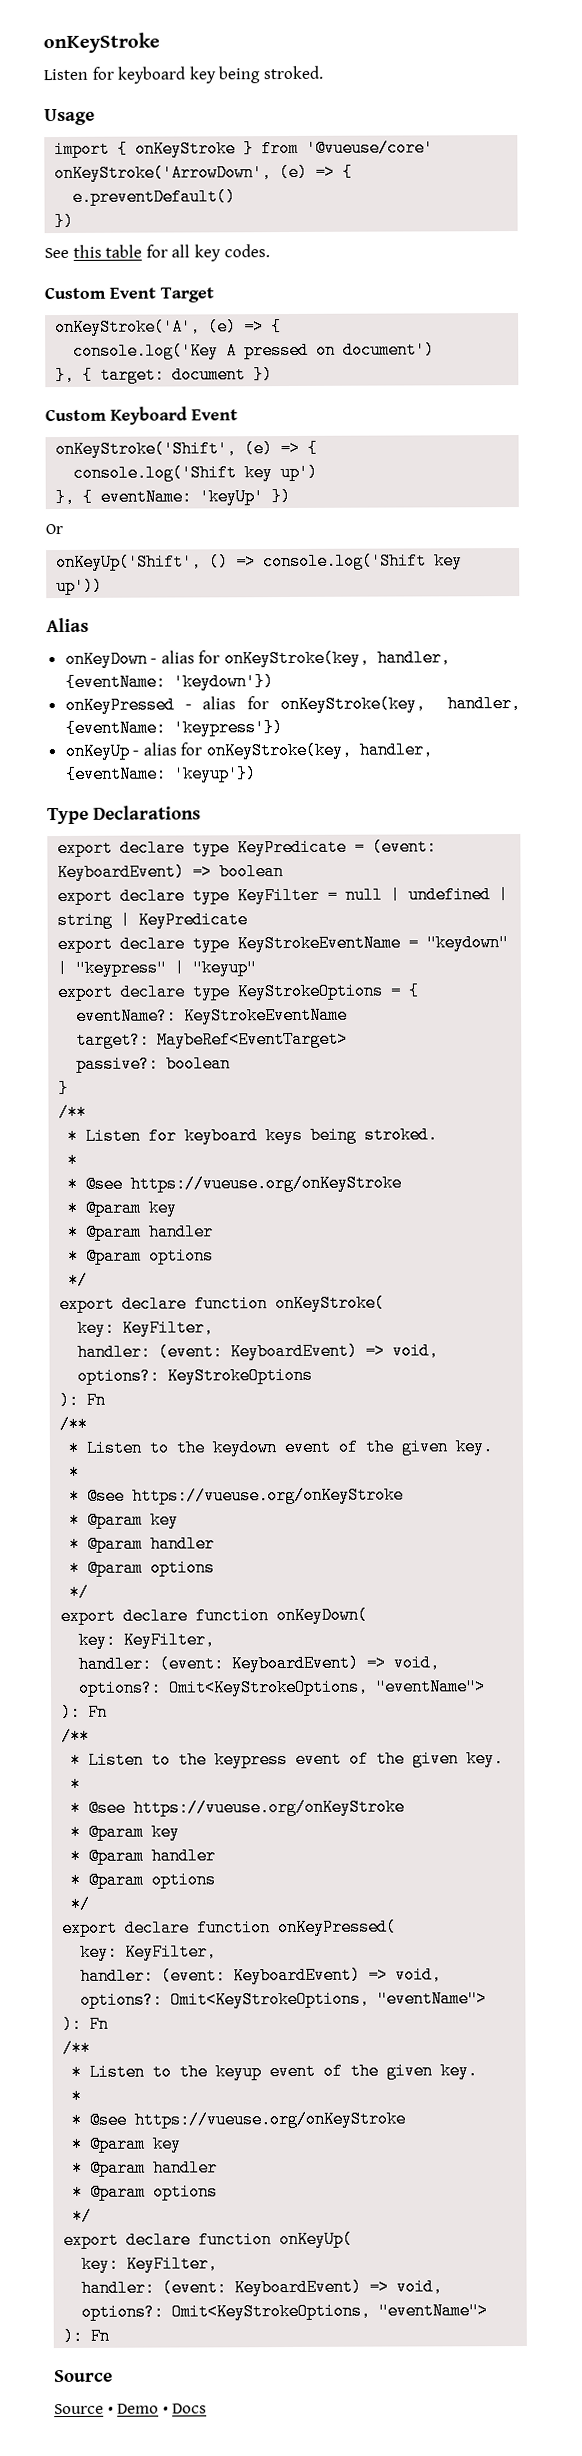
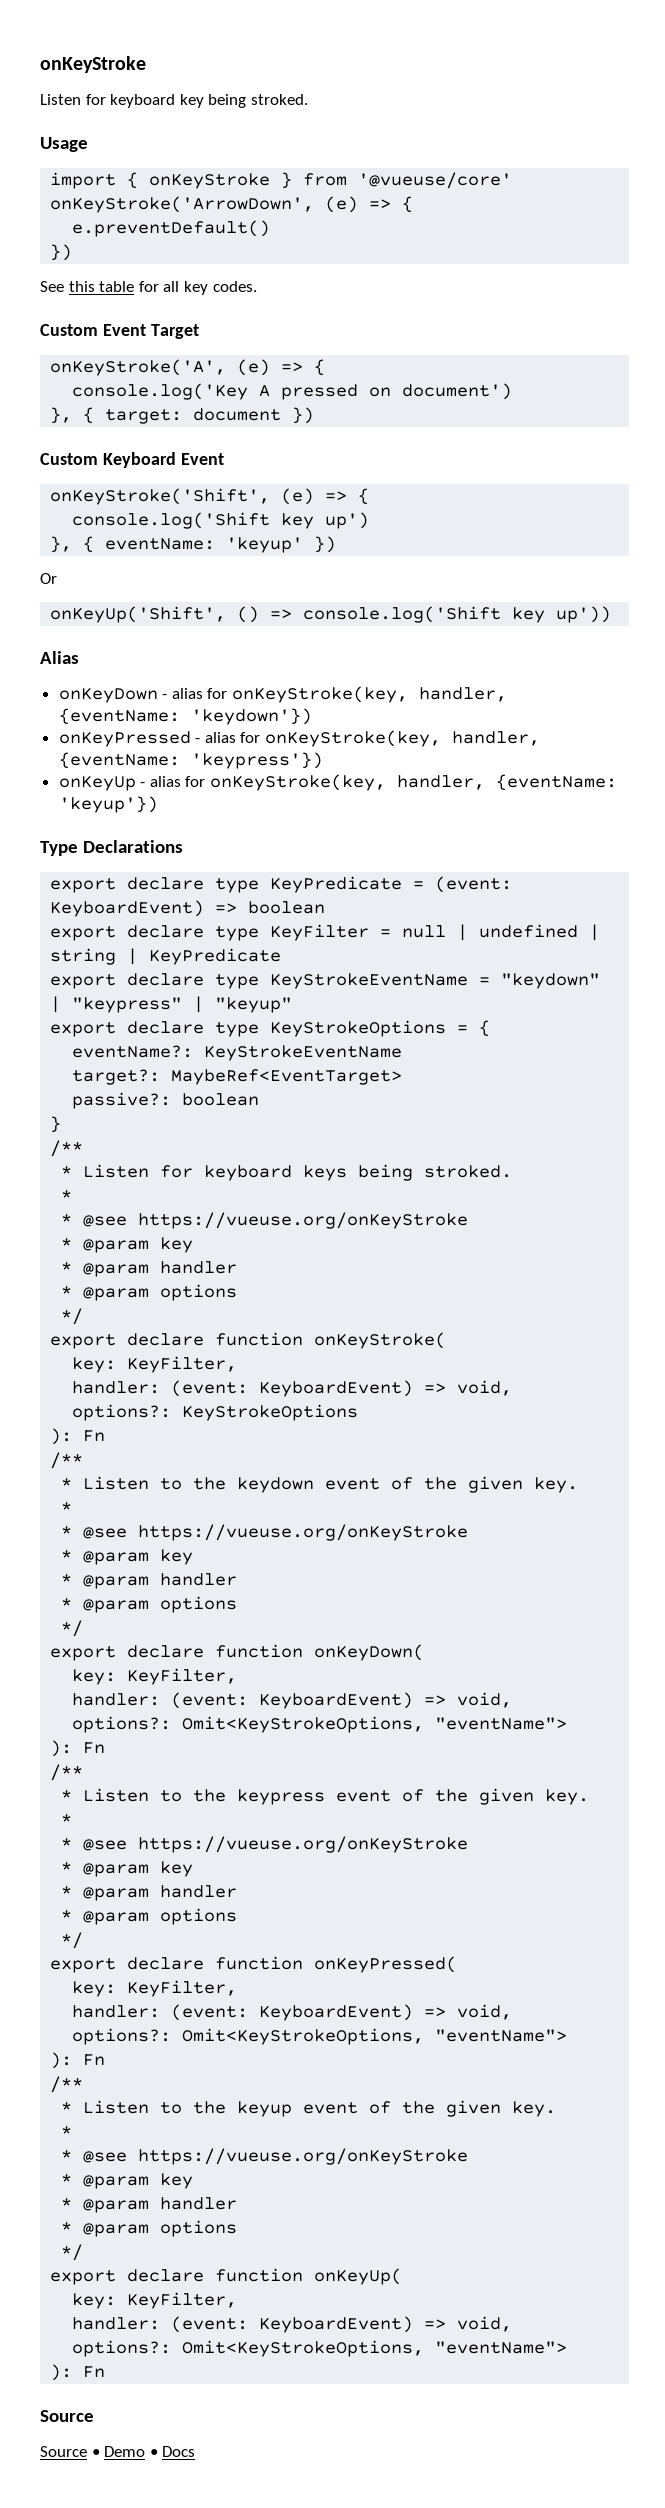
[199,488,265,506] 'keyUp' -> [226,537,304,553] 'keyup'

